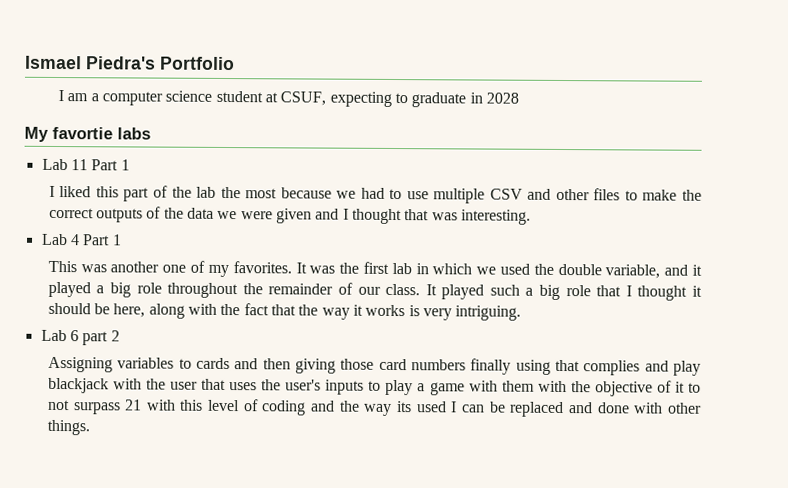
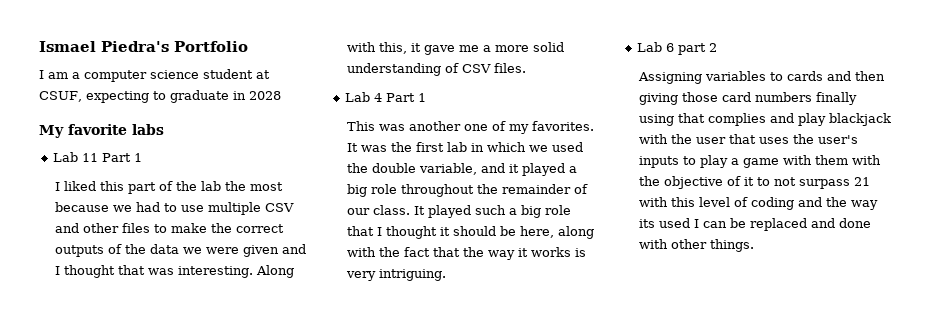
[52,126,113,140] favortie -> [68,124,127,135] favorite
(532, 217) none -> [256,265,295,278] [347,42,565,55] [347,63,527,76] Along with this, it gave me a more solid understanding of CSV files.

